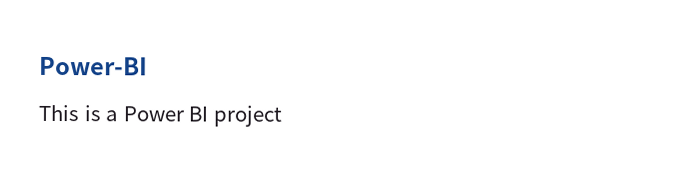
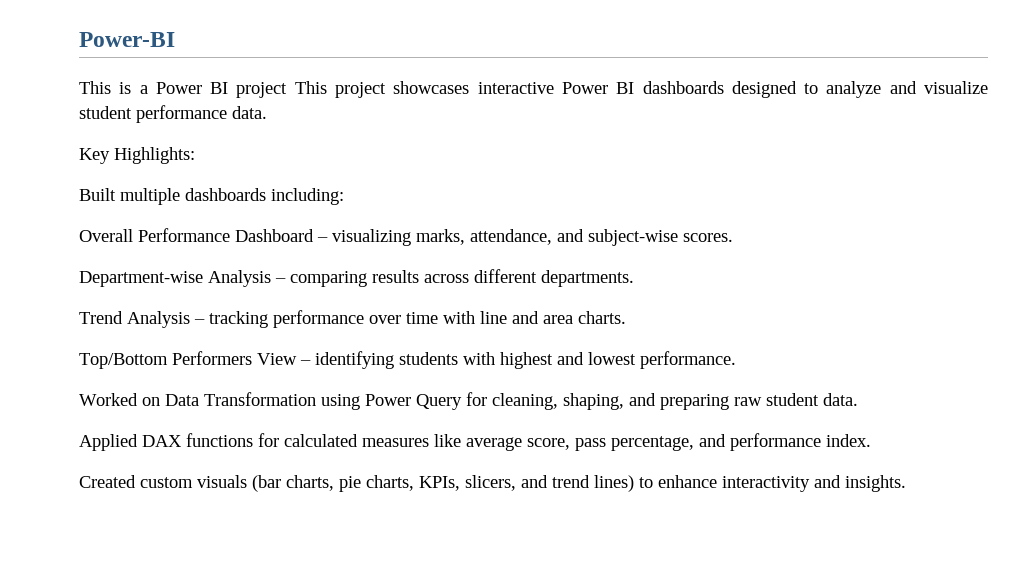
(282, 116) none -> [294,81,988,98] [79,105,267,123] [79,147,195,164] [79,188,344,205] [79,228,733,246] [79,269,634,287] [79,310,626,328] [79,351,736,369] [79,392,858,410] [79,433,871,451] [79,475,906,492] This project showcases interactive Power BI dashboards designed to analyze and visualize student performance data. // Key Highlights: // Built multiple dashboards including: // Overall Performance Dashboard – visualizing marks, attendance, and subject-wise scores. // Department-wise Analysis – comparing results across different departments. // Trend Analysis – tracking performance over time with line and area charts. // Top/Bottom Performers View – identifying students with highest and lowest performance. // Worked on Data Transformation using Power Query for cleaning, shaping, and preparing raw student data. // Applied DAX functions for calculated measures like average score, pass percentage, and performance index. // Created custom visuals (bar charts, pie charts, KPIs, slicers, and trend lines) to enhance interactivity and insights.

